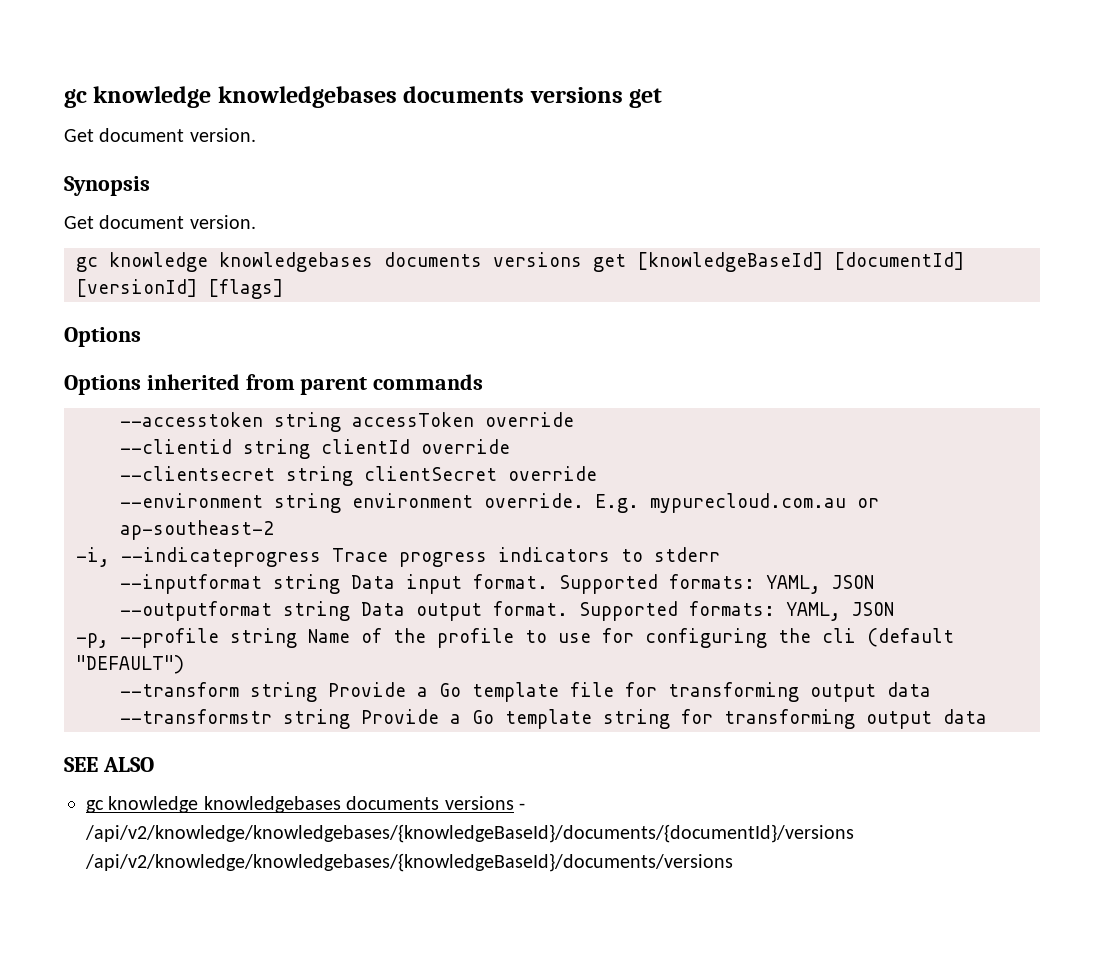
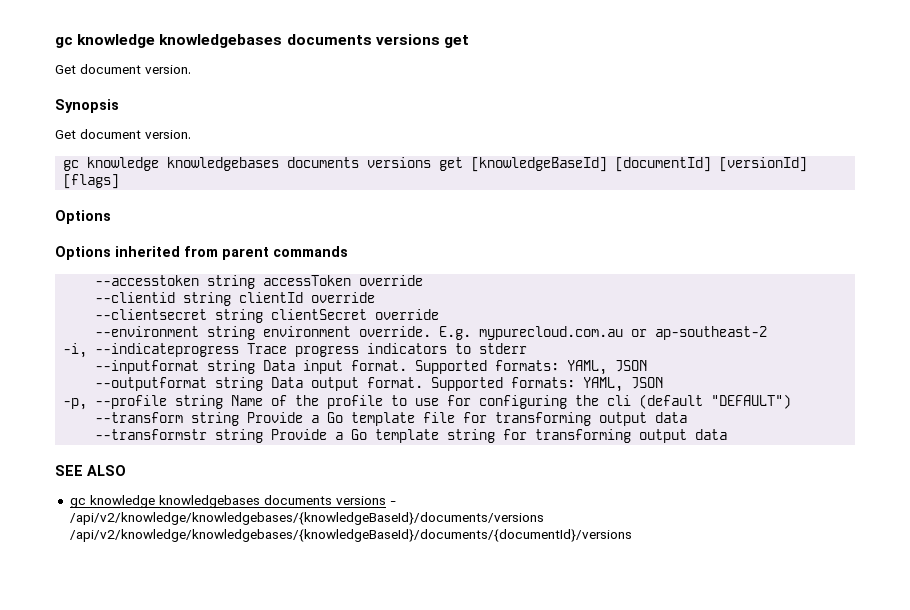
[85,824,854,843] [85,853,733,872] /api/v2/knowledge/knowledgebases/{knowledgeBaseId}/documents/{documentId}/versions /api/v2/knowledge/knowledgebases/{knowledgeBaseId}/documents/versions -> [69,512,544,525] [69,529,632,542] /api/v2/knowledge/knowledgebases/{knowledgeBaseId}/documents/versions /api/v2/knowledge/knowledgebases/{knowledgeBaseId}/documents/{documentId}/versions

